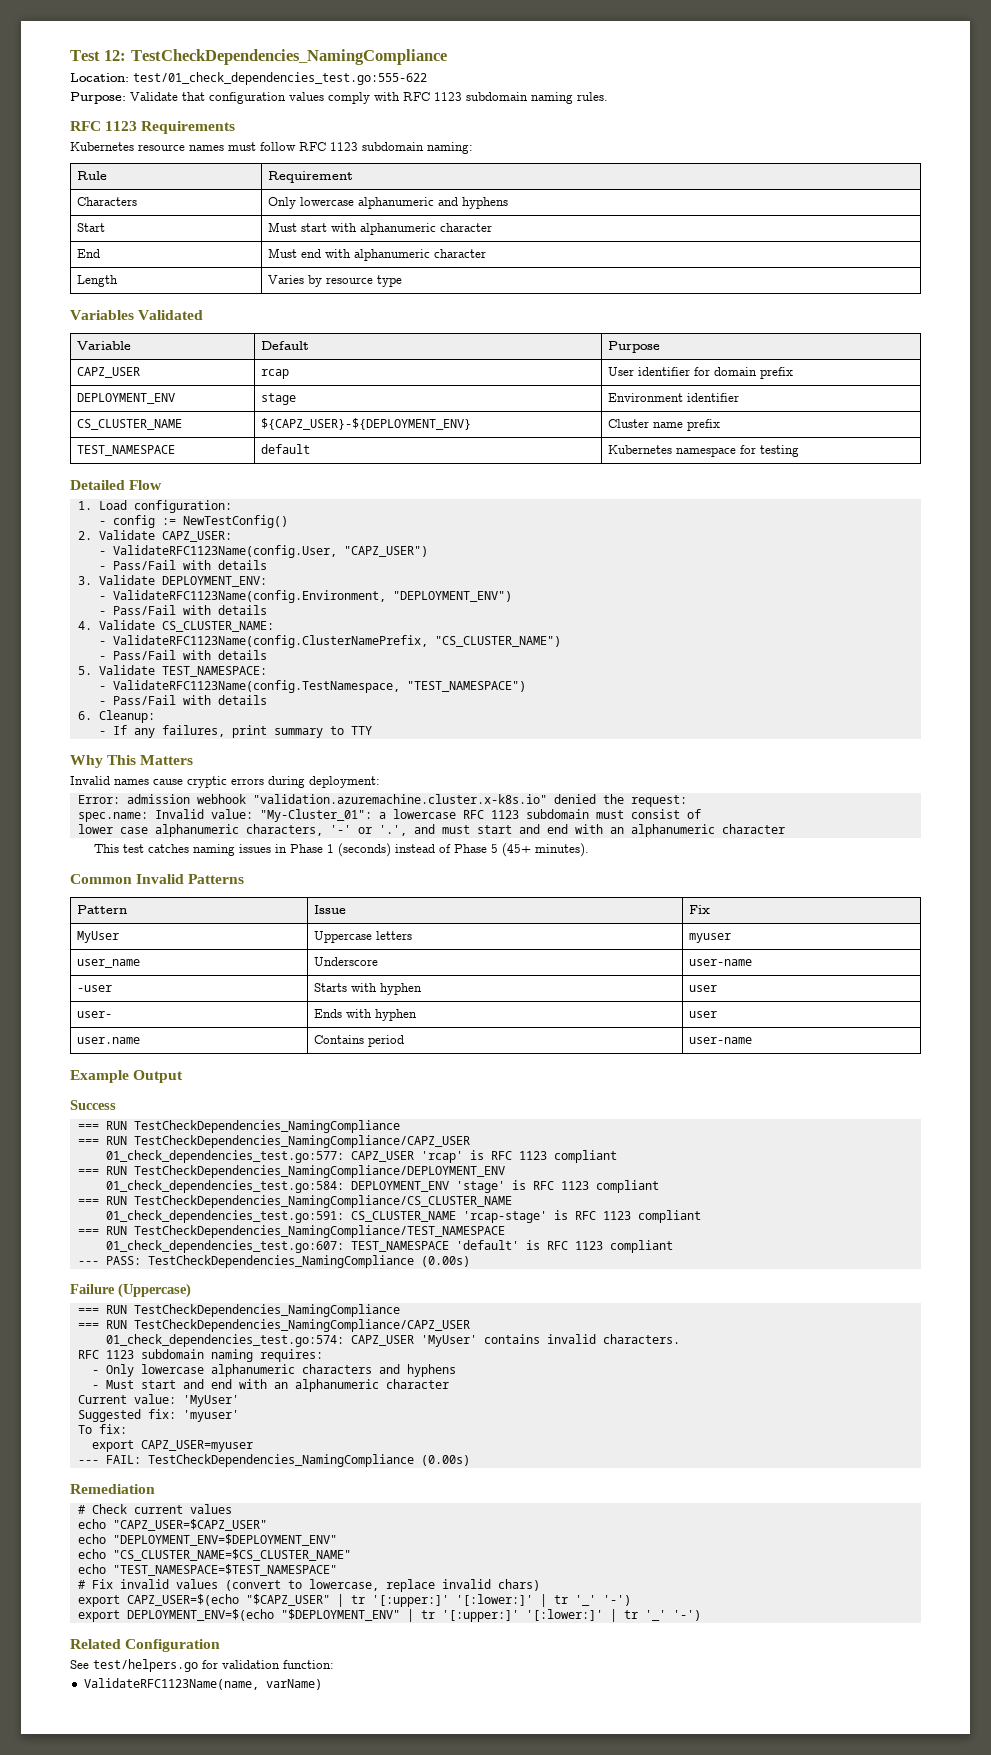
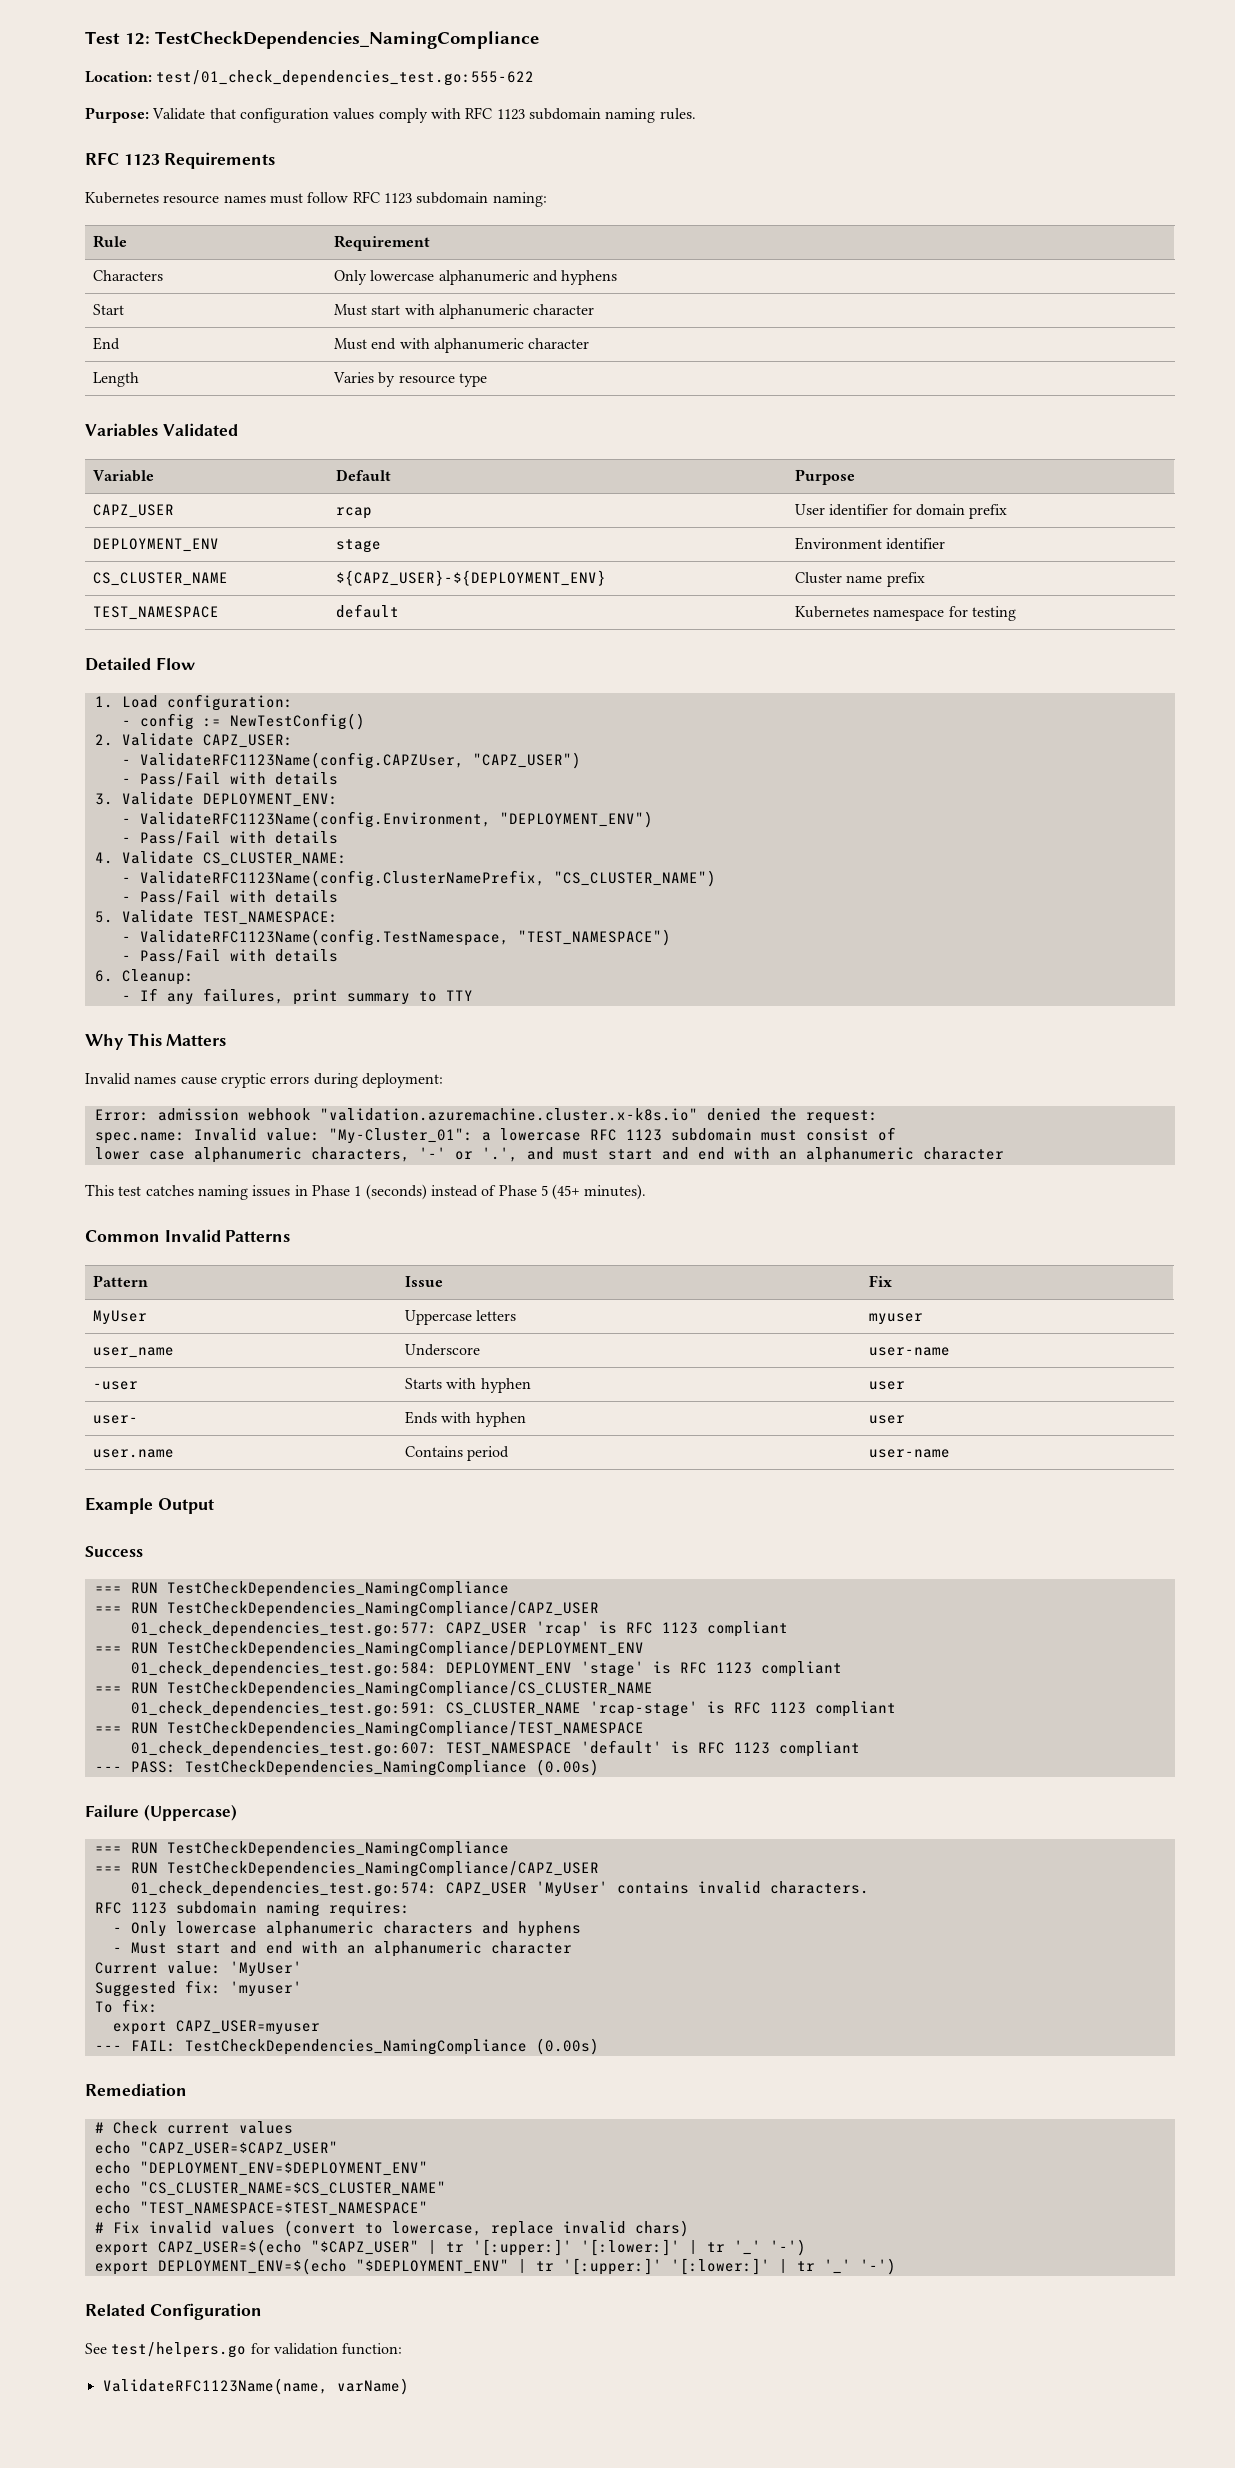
[112,545,337,558] ValidateRFC1123Name(config.User, -> [139,752,464,769] ValidateRFC1123Name(config.CAPZUser,

